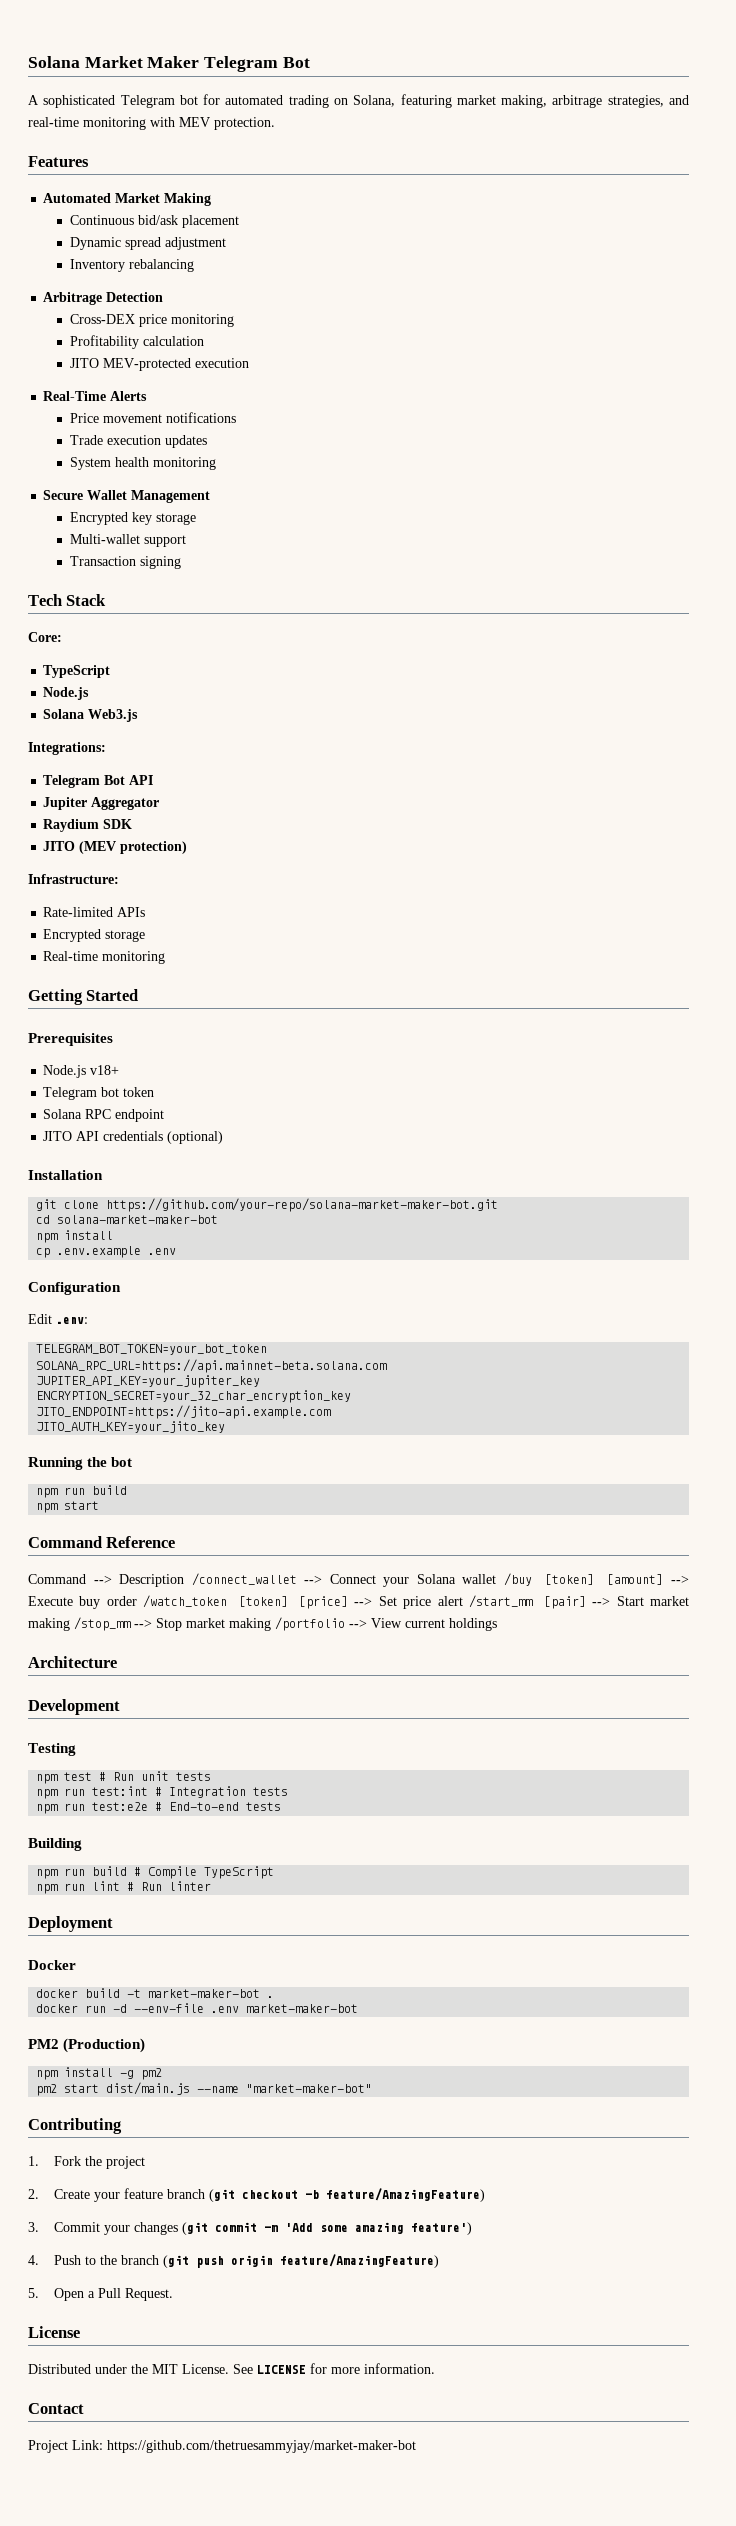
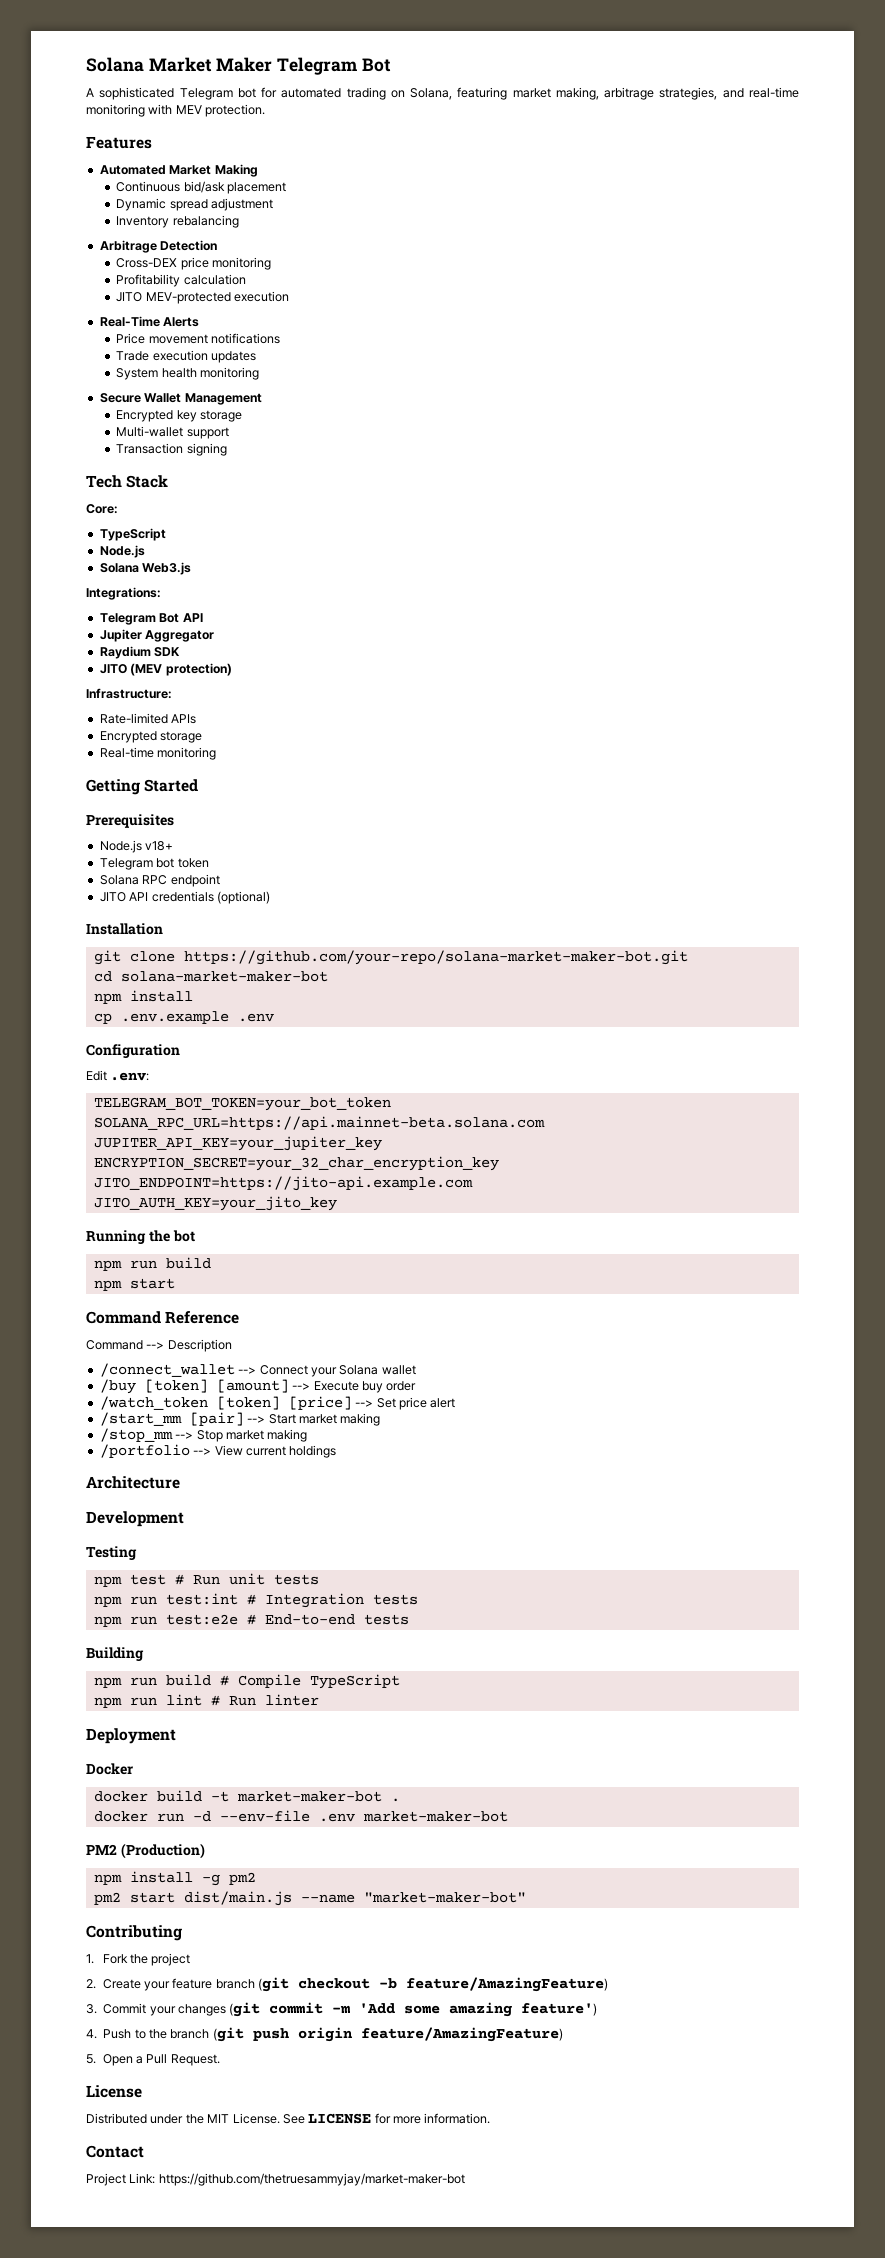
(185, 1580) none -> (232, 1345) //
(497, 1579) none -> (416, 1370) //
(137, 1601) none -> (417, 1386) //
(463, 1601) none -> (456, 1403) //
(70, 1624) none -> (381, 1419) //
(271, 1624) none -> (308, 1435) //

